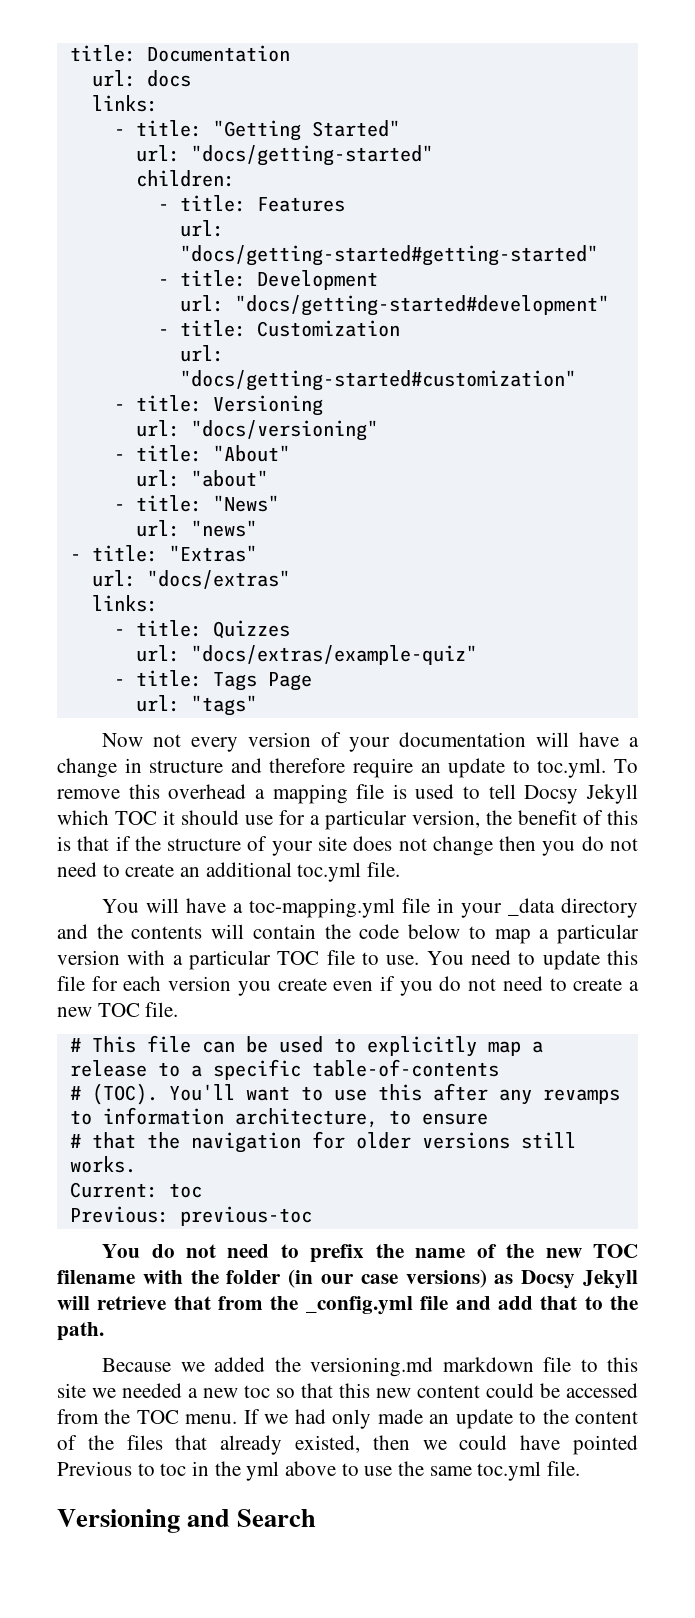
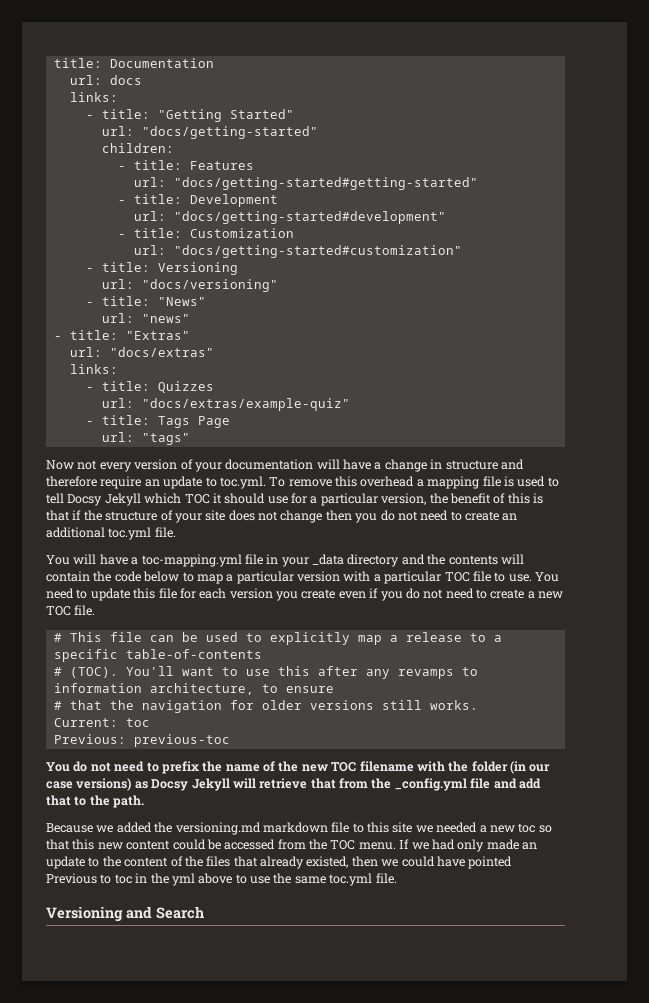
[113,445,290,462] [135,470,268,487] // - title: "About" // url: "about" -> (278, 285) none

